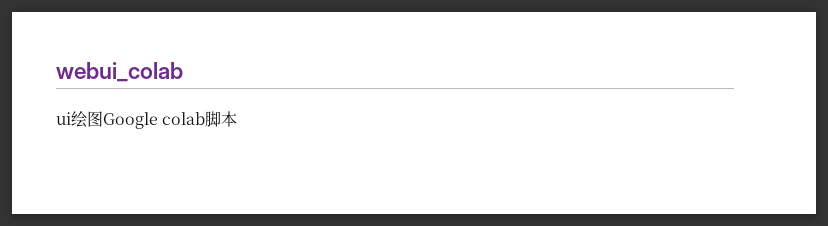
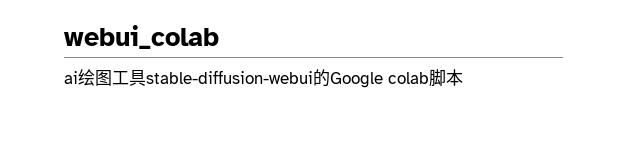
[56,111,103,128] ui绘图 -> [64,69,330,87] ai绘图工具stable-diffusion-webui的

